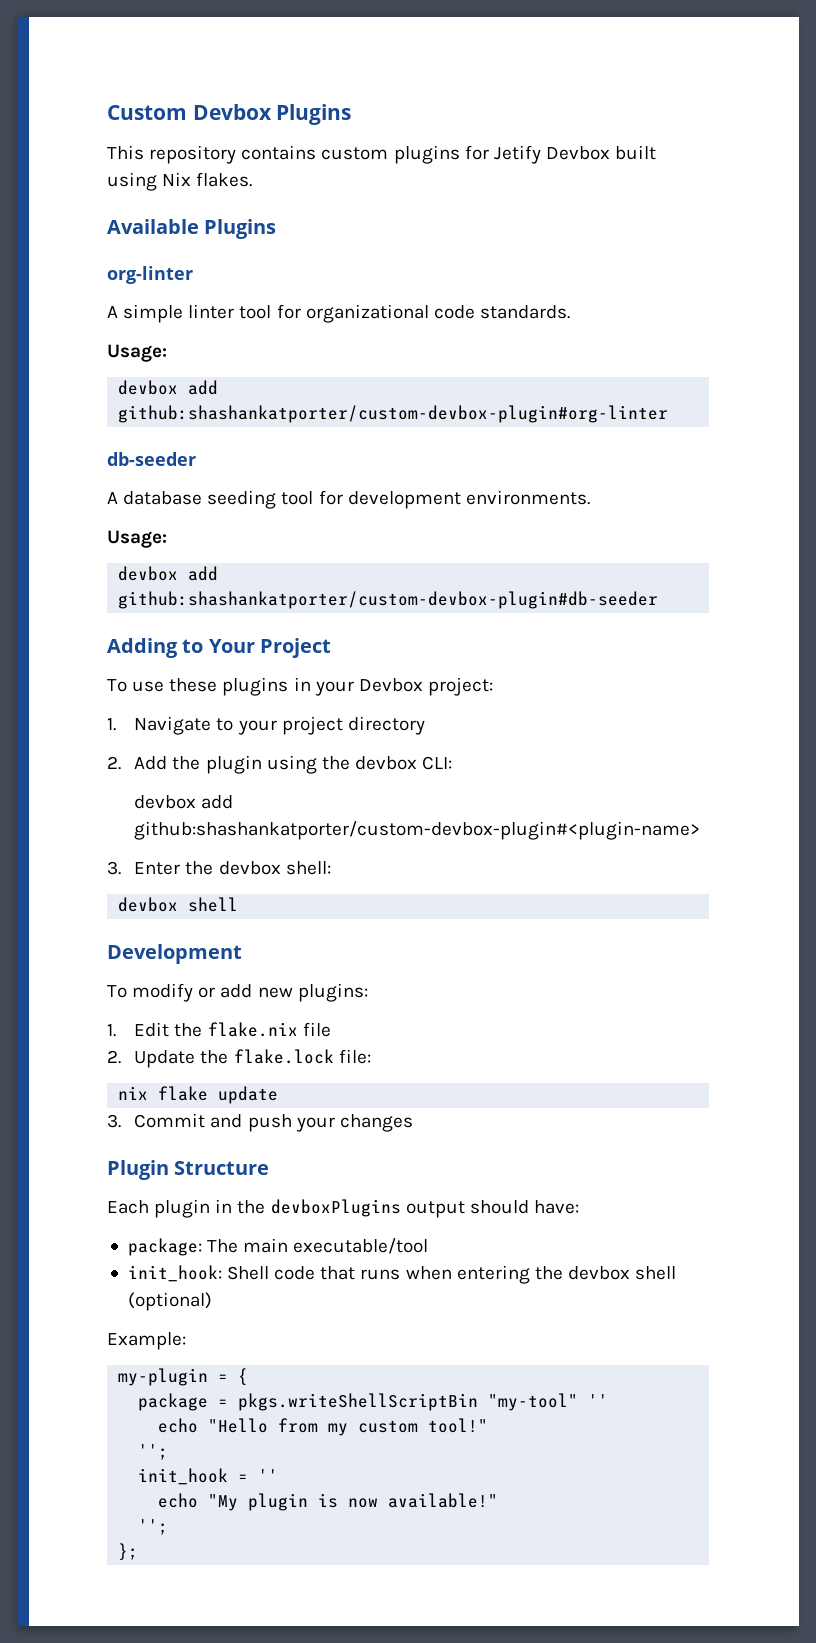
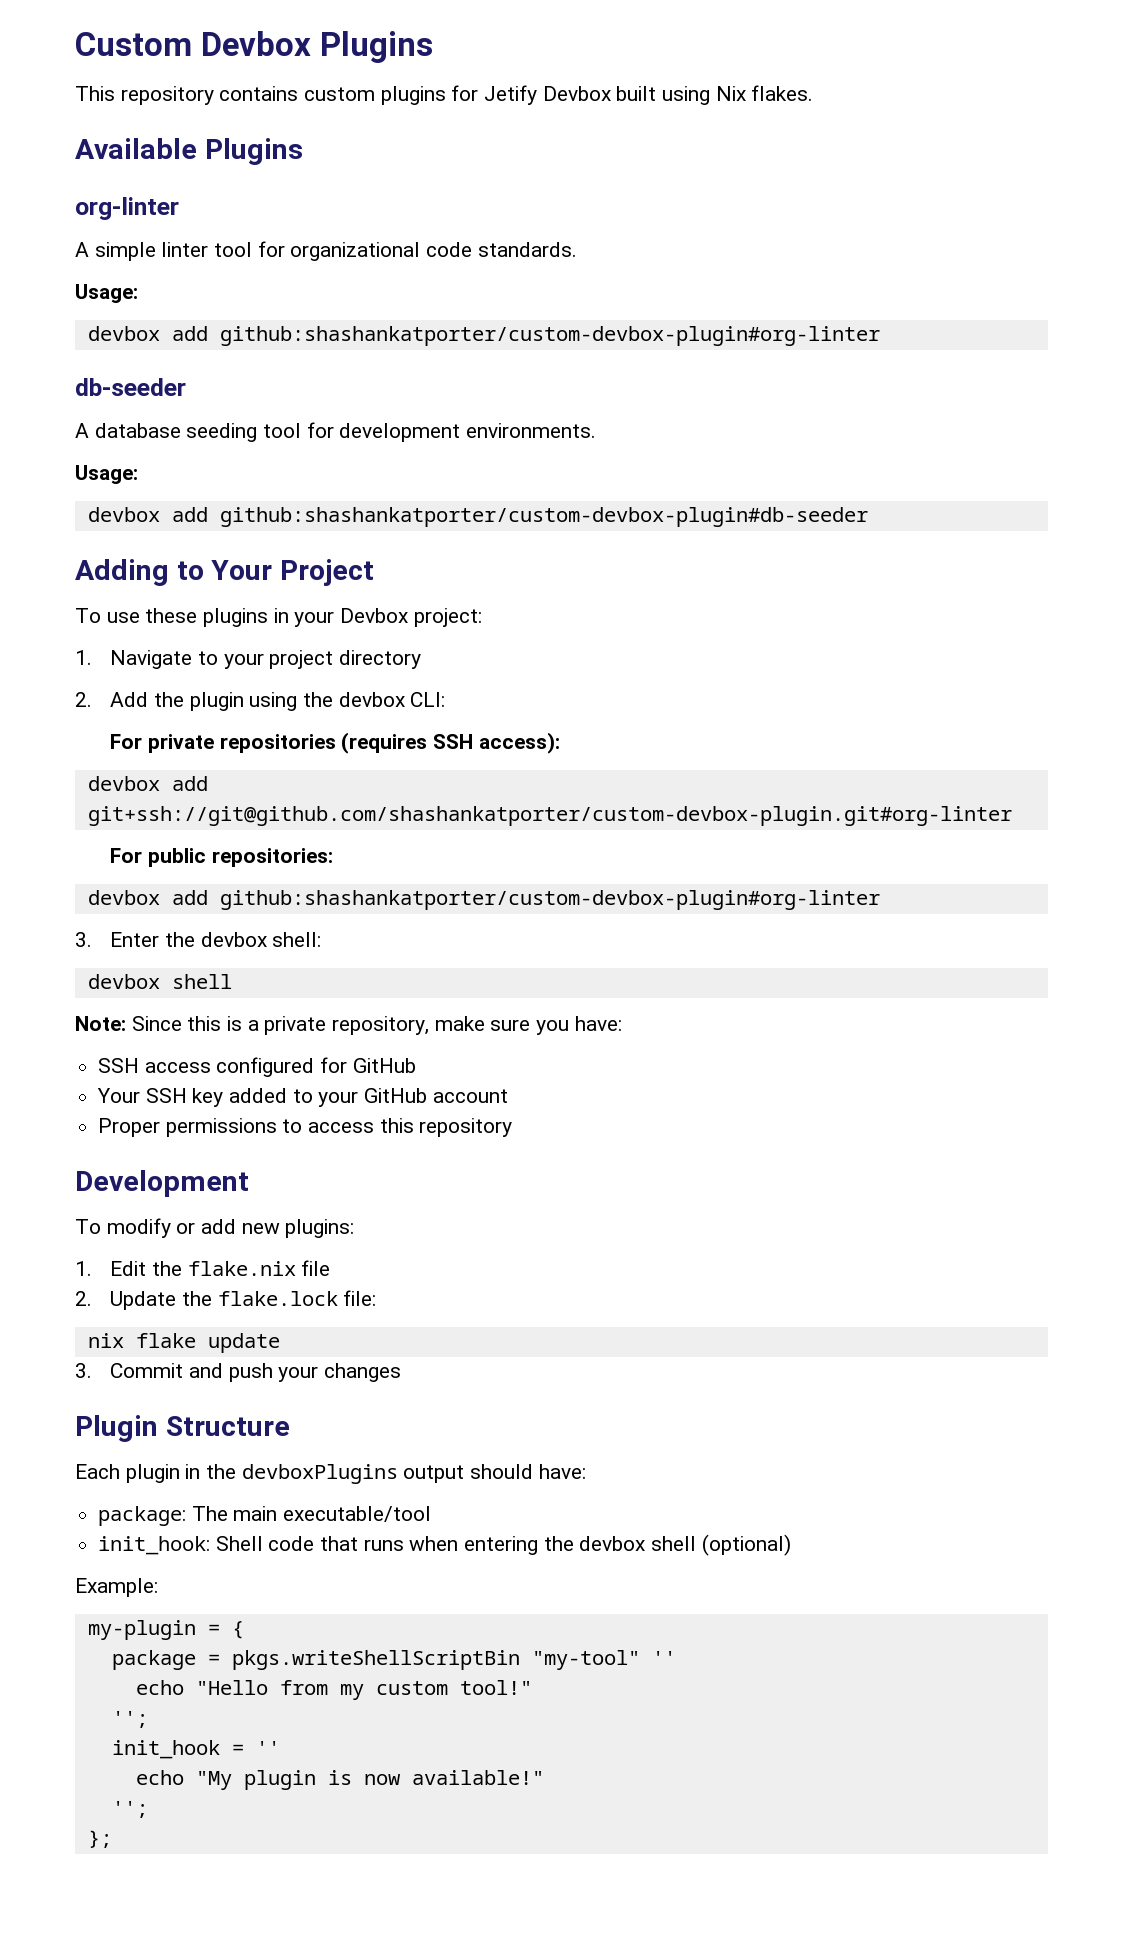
[134,795,234,809] [134,821,701,840] devbox add github:shashankatporter/custom-devbox-plugin#<plugin-name> -> [110,732,560,754] [87,776,208,791] [87,806,1012,826] [110,848,333,867] [87,890,880,910] For private repositories (requires SSH access): // devbox add git+ssh://git@github.com/shashankatporter/custom-devbox-plugin.git#org-linter // For public repositories: // devbox add github:shashankatporter/custom-devbox-plugin#org-linter
(239, 904) none -> [75,1016,622,1035] [98,1057,416,1077] [97,1088,508,1107] [98,1118,513,1137] // Note: Since this is a private repository, make sure you have: // SSH access configured for GitHub // Your SSH key added to your GitHub account // Proper permissions to access this repository

